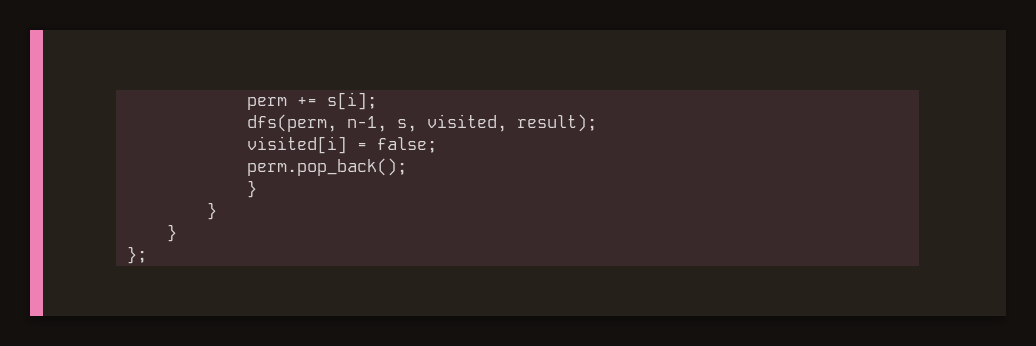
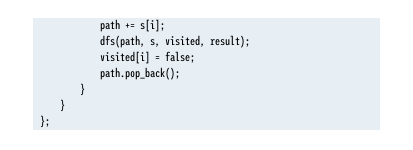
[247,97,288,110] perm -> [99,19,120,32] path
[247,114,388,132] dfs(perm, n-1, -> [99,35,145,48] dfs(path,
[247,158,408,176] [247,180,258,198] perm.pop_back(); // } -> [99,67,180,80] path.pop_back();

